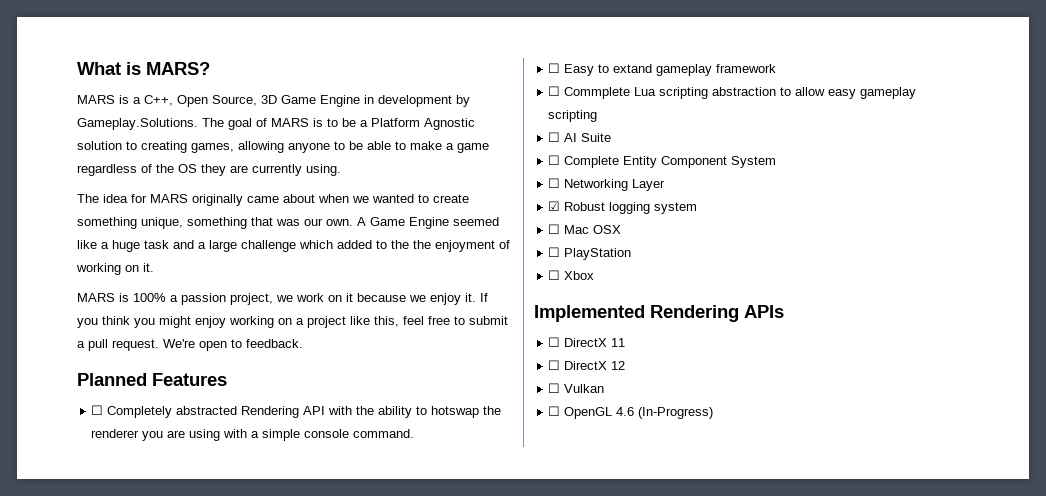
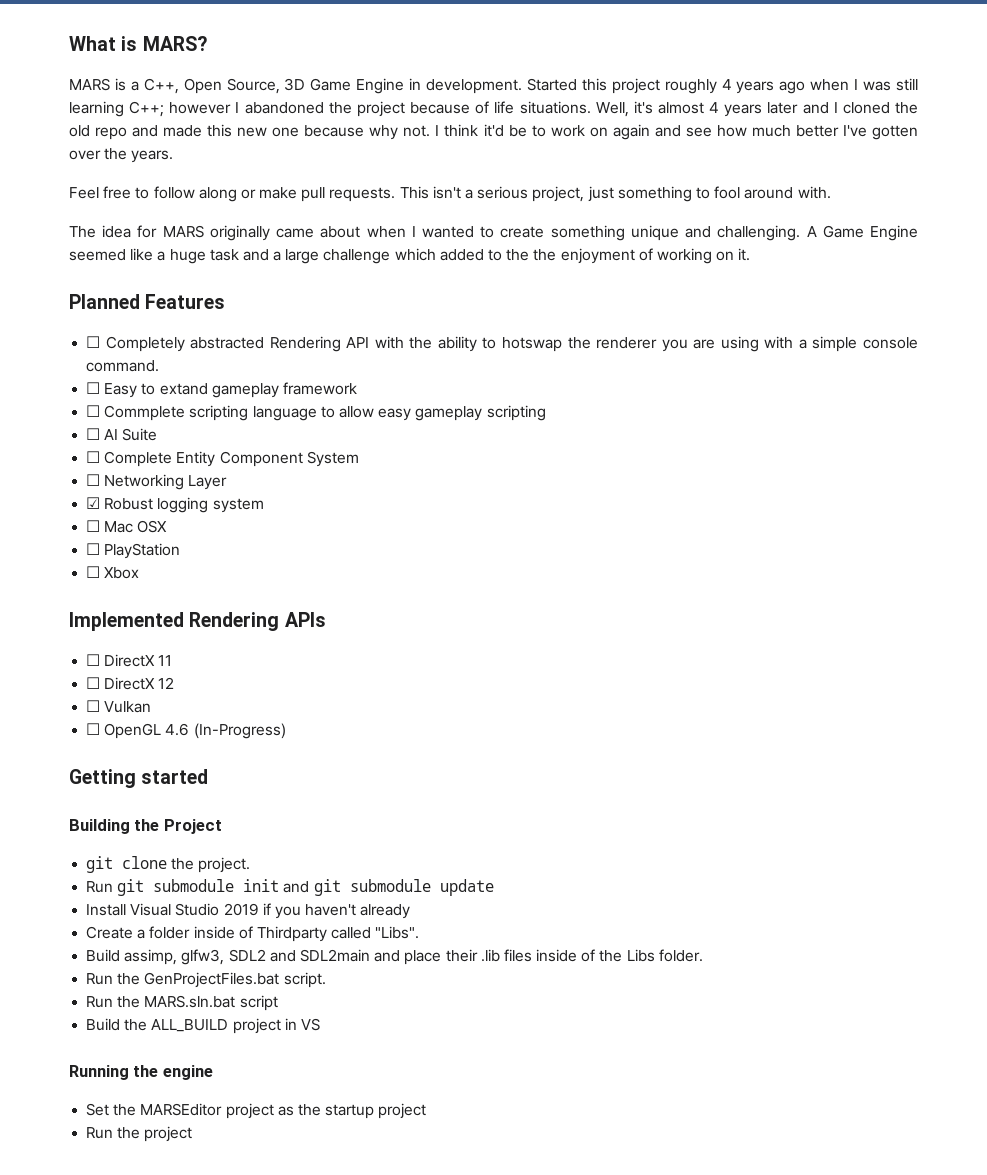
[378,95,470,107] [77,118,475,130] [77,141,489,153] [77,164,341,176] development by Gameplay.Solutions. The goal of MARS is to be a Platform Agnostic solution to creating games, allowing anyone to be able to make a game regardless of the OS they are currently using. -> [426,78,919,94] [69,101,918,117] [69,124,918,140] [69,148,174,163] [69,186,831,202] development. Started this project roughly 4 years ago when I was still learning C++; however I abandoned the project because of life situations. Well, it's almost 4 years later and I cloned the old repo and made this new one because why not. I think it'd be to work on again and see how much better I've gotten over the years. // Feel free to follow along or make pull requests. This isn't a serious project, just something to fool around with.
[352,196,369,203] we -> [411,226,416,237] I
[141,217,353,229] unique, something that was our own. -> [630,225,801,241] unique and challenging.
[77,293,488,305] [77,316,508,328] [77,339,303,351] // MARS is 100% a passion project, we work on it because we enjoy it. If you think you might enjoy working on a project like this, feel free to submit a pull request. We're open to feedback. -> (751, 254) none
[634,87,777,99] Lua scripting abstraction -> [189,405,317,421] scripting language
(714, 413) none -> [69,769,209,788] [69,819,222,834] [86,856,251,873] [86,879,494,896] [86,903,411,919] [86,926,420,942] [86,949,703,965] [86,972,326,988] [86,995,278,1011] [86,1018,320,1034] [69,1065,213,1080] [86,1103,427,1119] [86,1126,193,1142] // Getting started // Building the Project // git clone the project. // Run git submodule init and git submodule update // Install Visual Studio 2019 if you haven't already // Create a folder inside of Thirdparty called "Libs". // Build assimp, glfw3, SDL2 and SDL2main and place their .lib files inside of the Libs folder. // Run the GenProjectFiles.bat script. // Run the MARS.sln.bat script // Build the ALL_BUILD project in VS // Running the engine // Set the MARSEditor project as the startup project // Run the project

